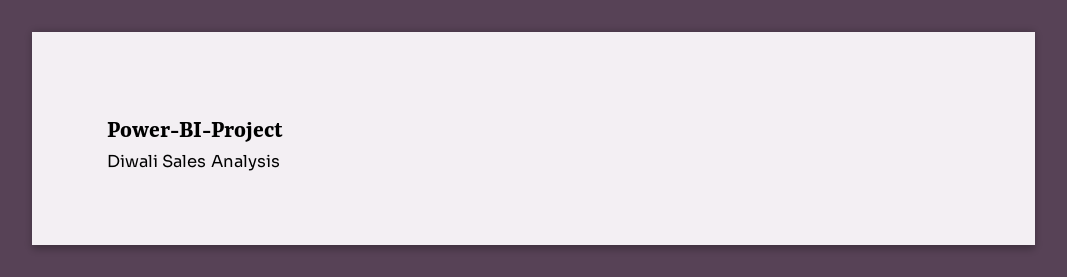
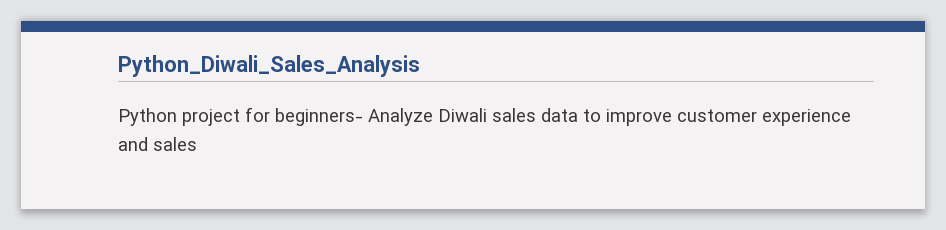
[107,122,283,142] [107,154,280,171] Power-BI-Project // Diwali Sales Analysis -> [118,55,420,77] [118,107,851,126] [118,137,197,151] Python_Diwali_Sales_Analysis // Python project for beginners- Analyze Diwali sales data to improve customer experience and sales

